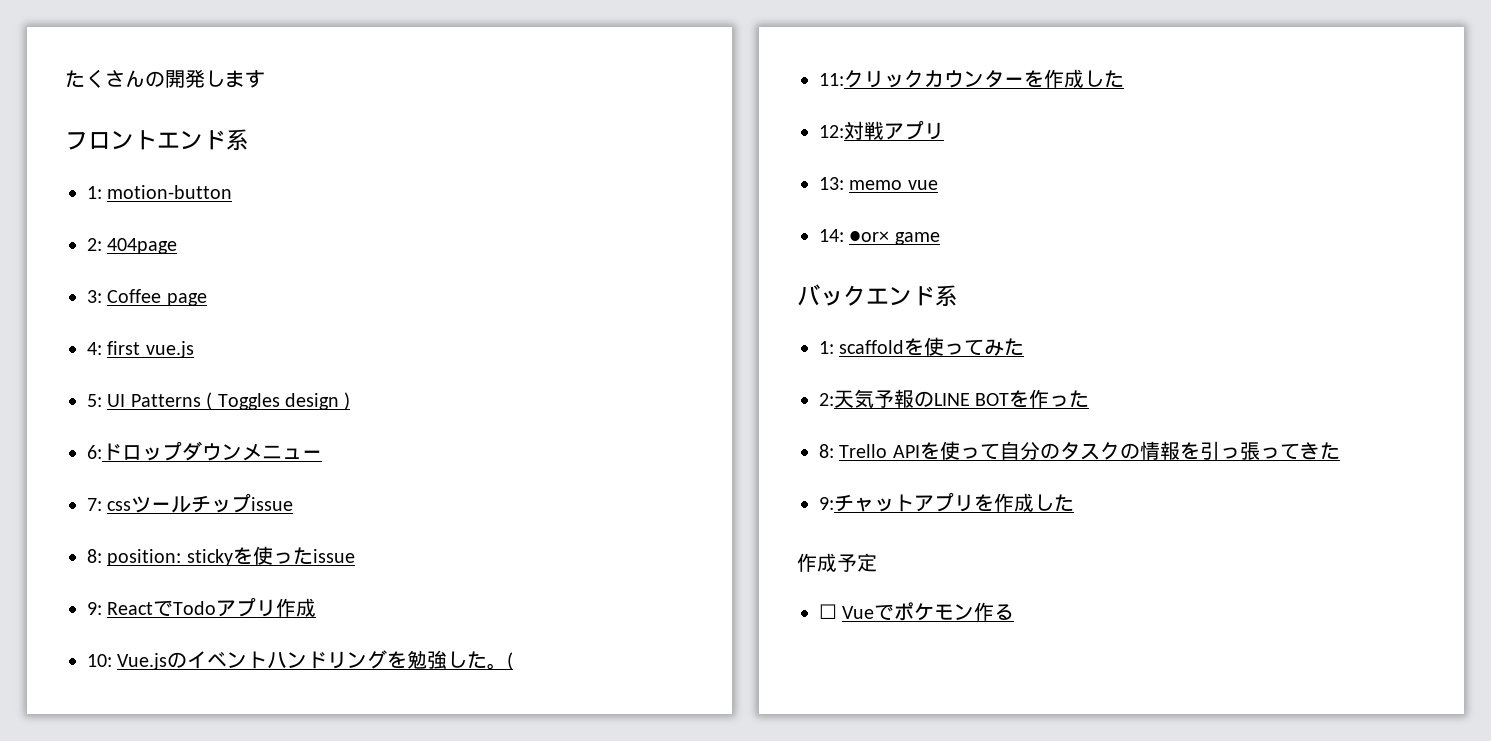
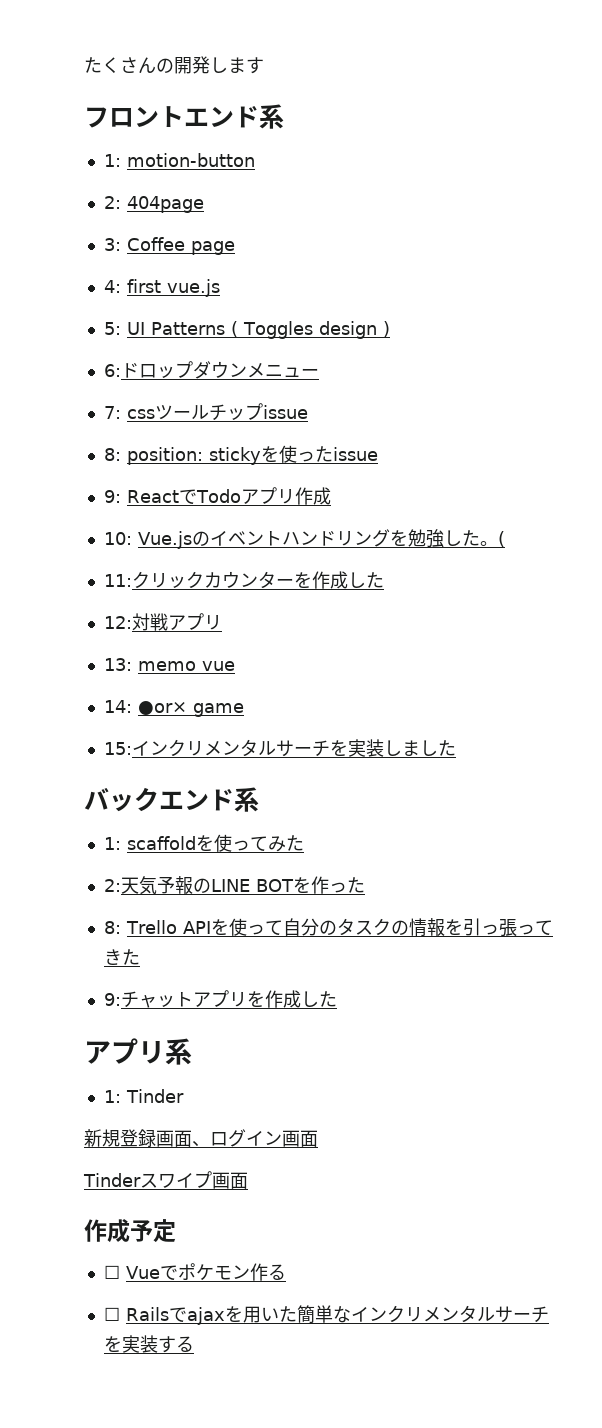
(940, 238) none -> [103,739,456,757] // 15:インクリメンタルサーチを実装しました
(1074, 503) none -> [84,1038,192,1065] [103,1089,184,1103] [84,1129,318,1147] [83,1171,248,1189] // アプリ系 // 1: Tinder // 新規登録画面、ログイン画面 // Tinderスワイプ画面
(1015, 612) none -> [103,1305,549,1325] [103,1335,194,1353] // ☐ Railsでajaxを用いた簡単なインクリメンタルサーチを実装する

